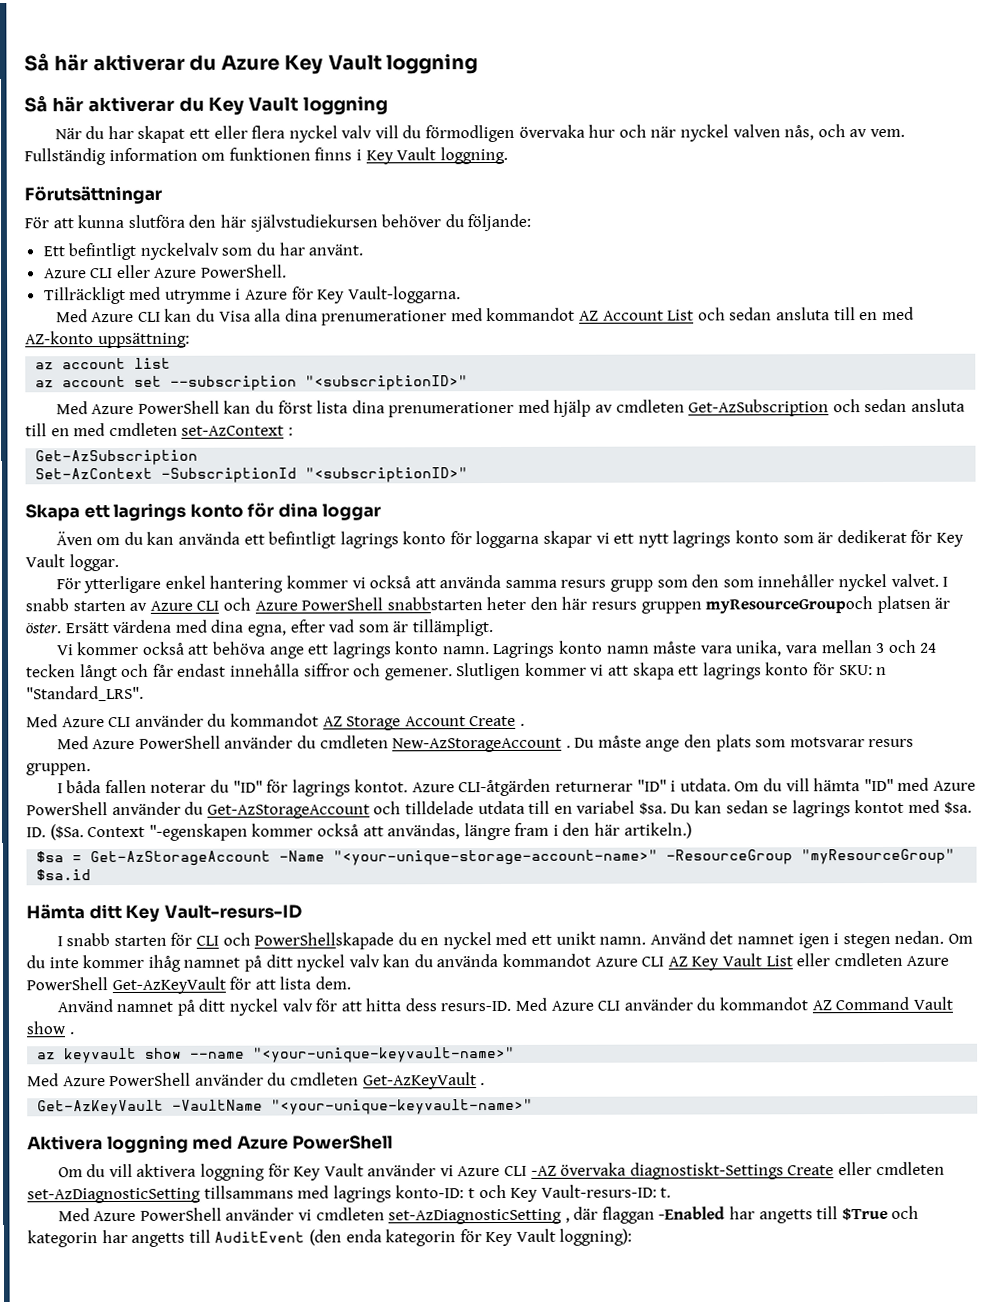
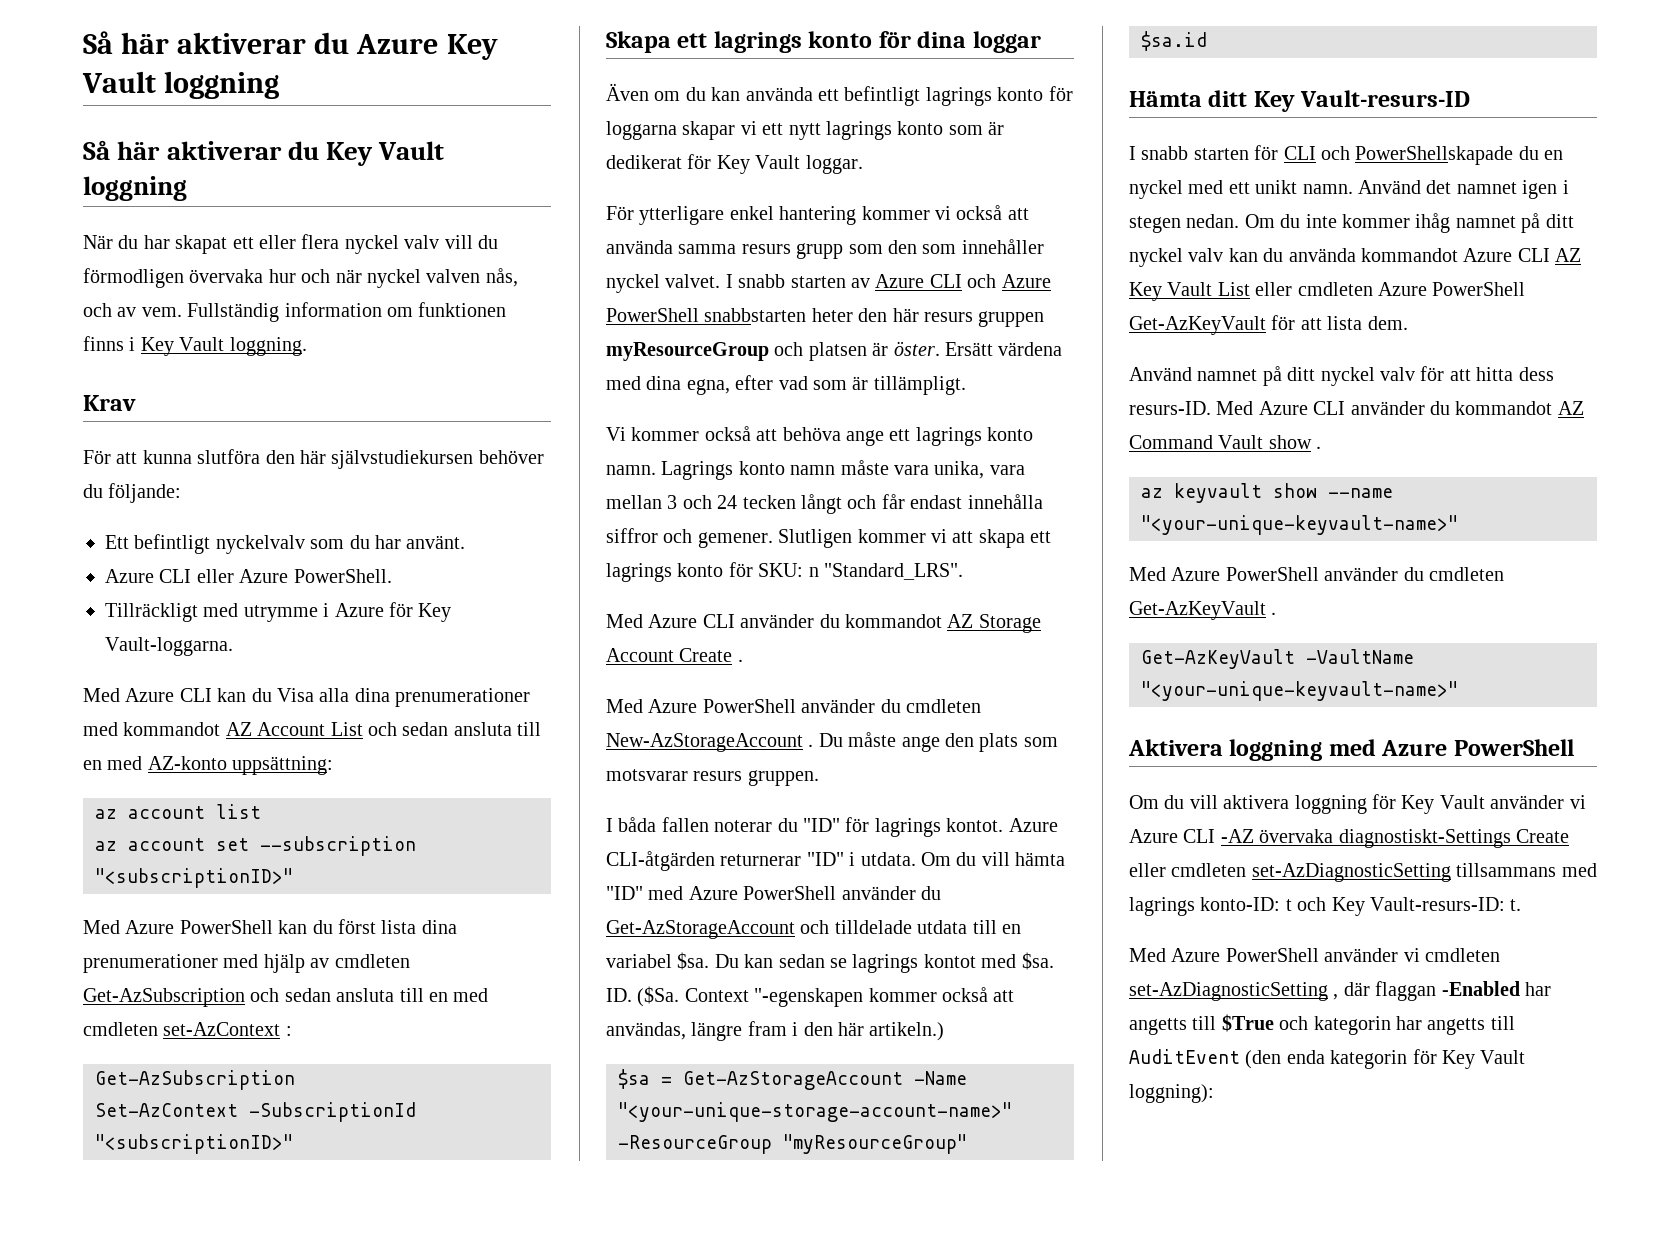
[24,185,162,205] Förutsättningar -> [83,395,136,411] Krav
[705,596,874,614] myResourceGroupoch -> [606,342,804,361] myResourceGroup och

